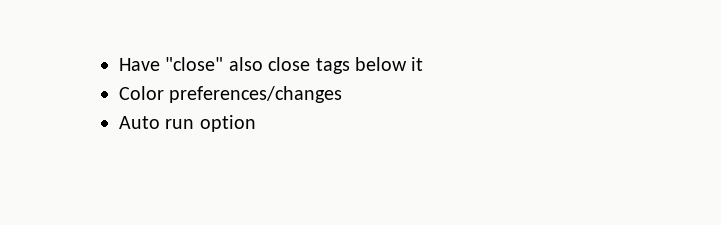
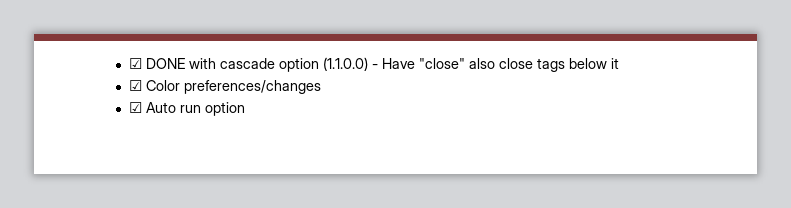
(119, 64) none -> [128,57,378,72] ☑ DONE with cascade option (1.1.0.0) -
(424, 64) none -> [128,80,142,91] ☑
(343, 94) none -> [128,102,142,113] ☑

